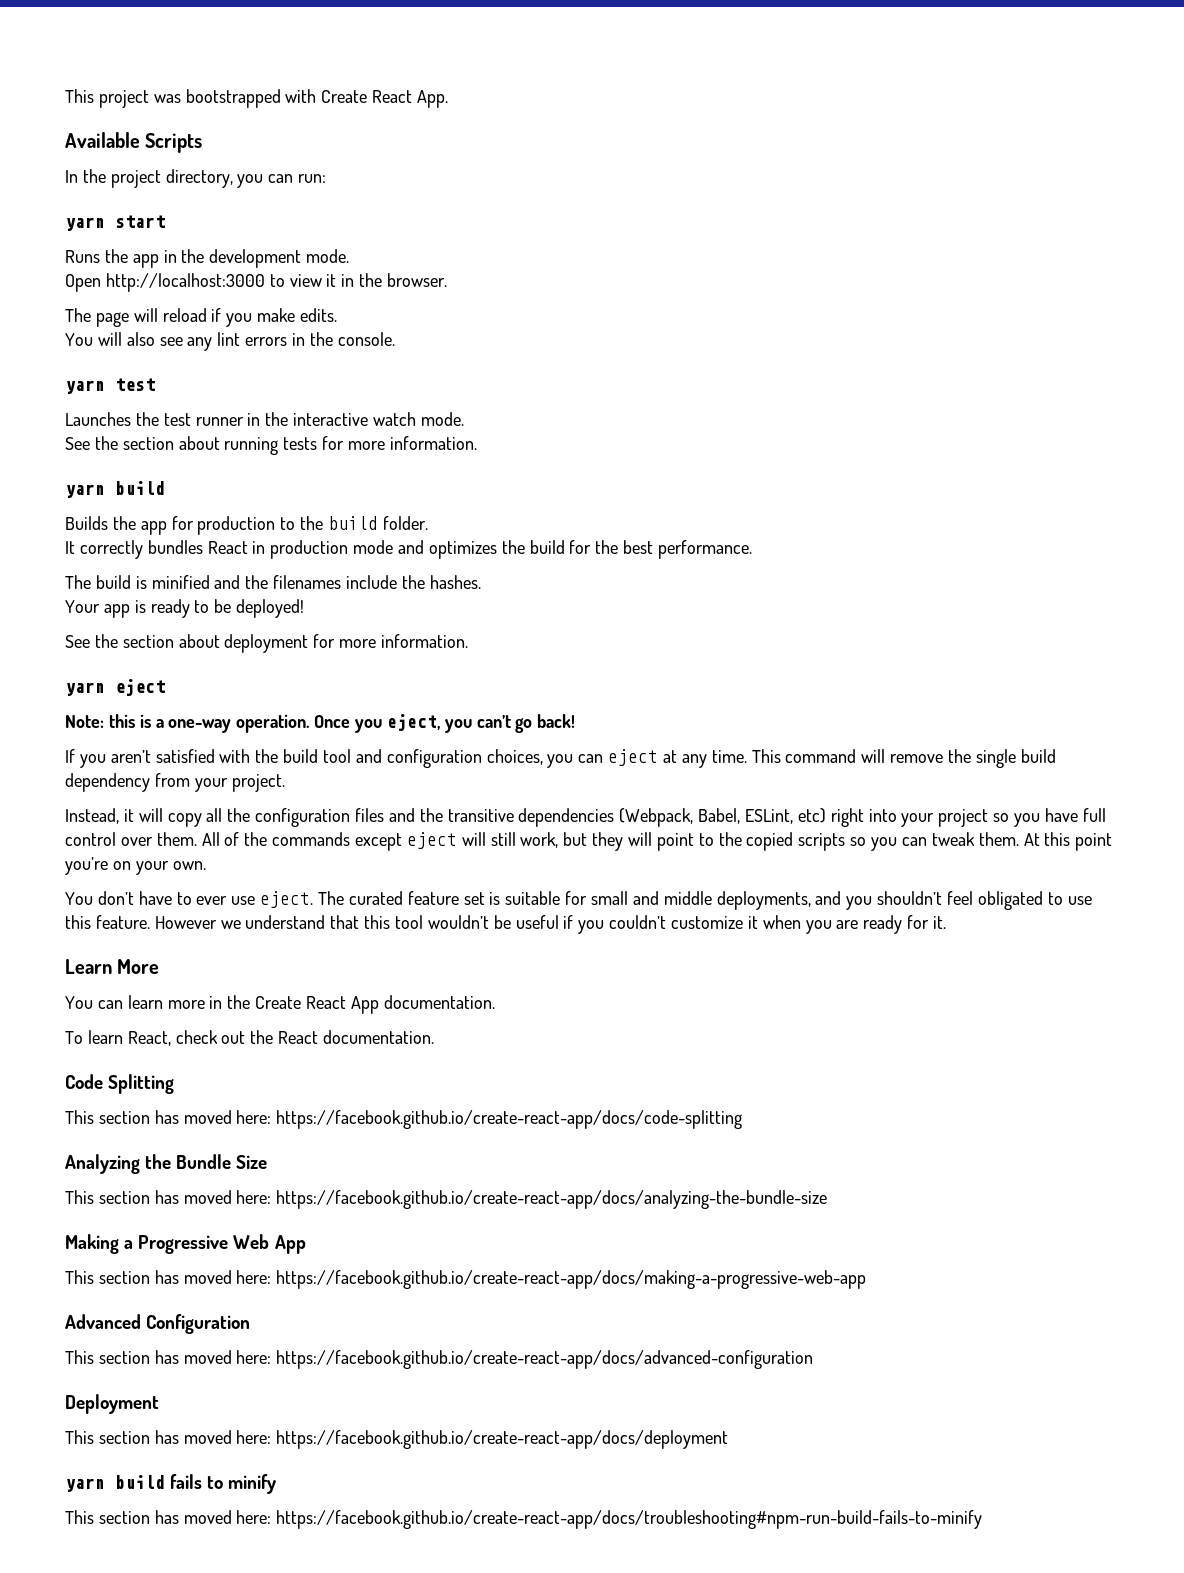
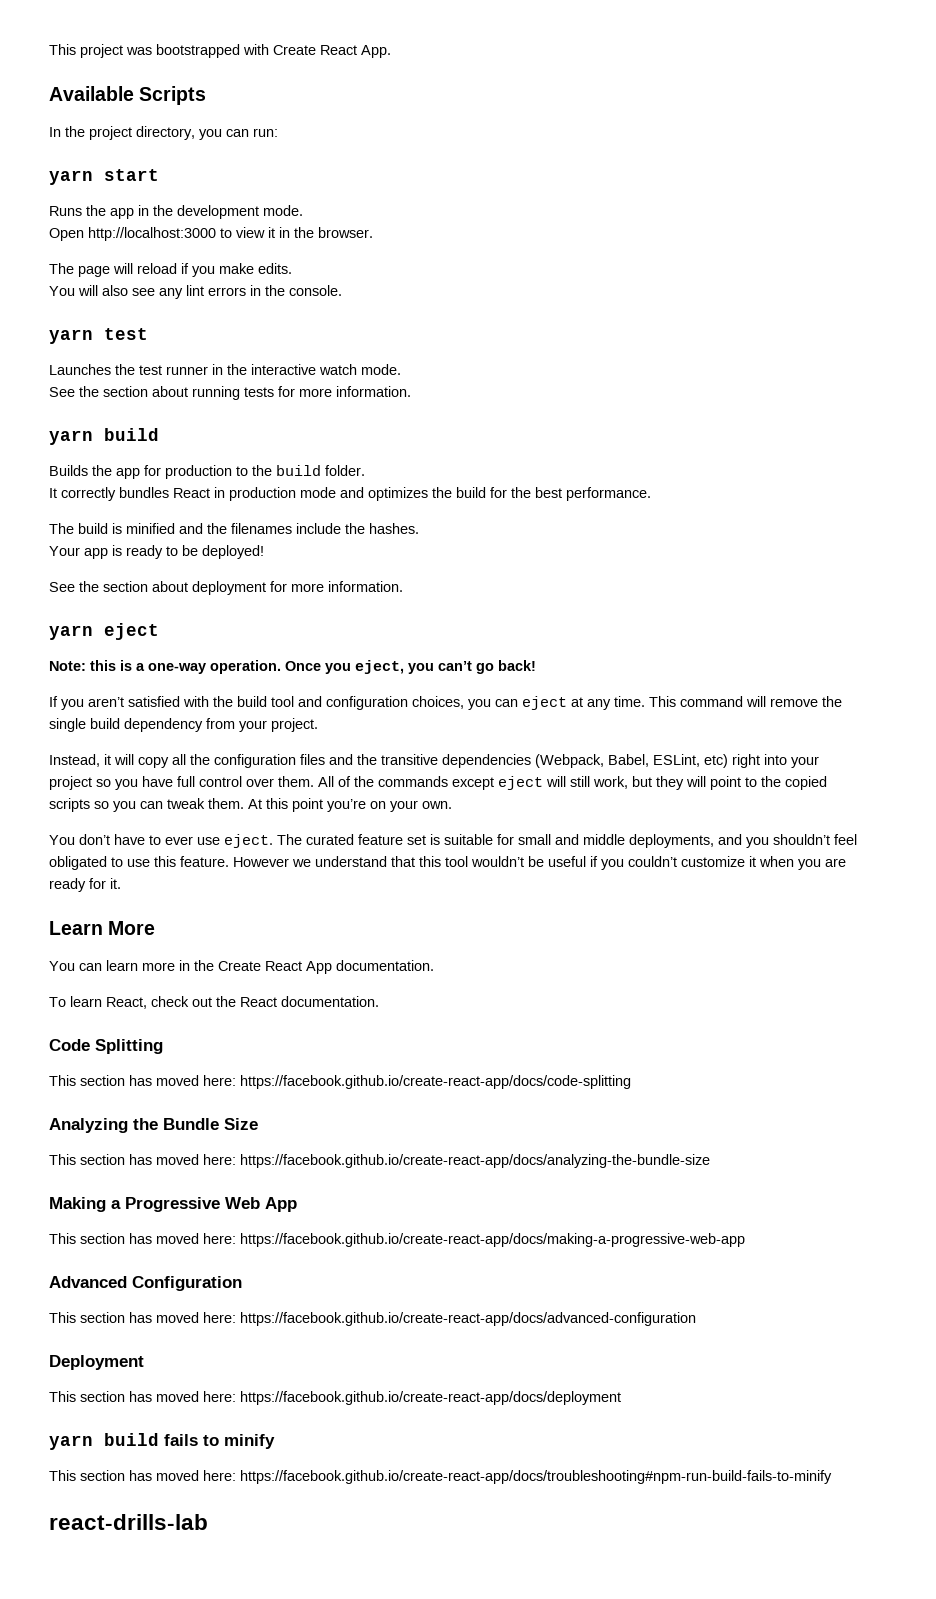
(983, 1519) none -> [49,1514,208,1530] // react-drills-lab

